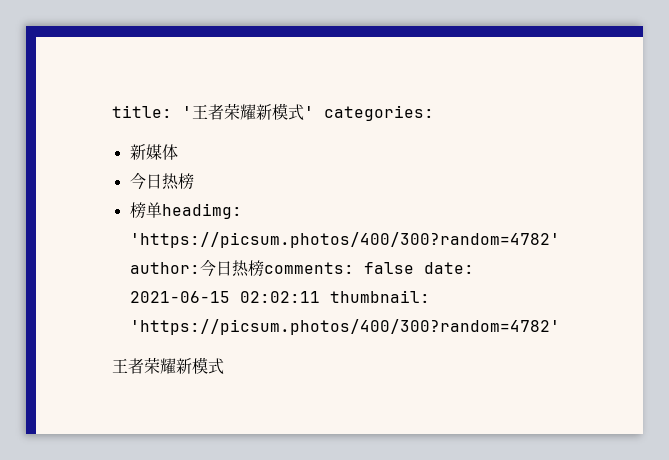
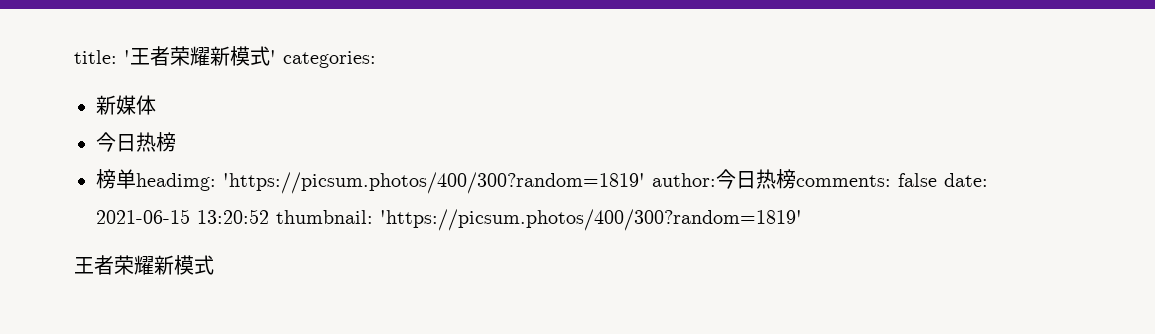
[129,232,560,248] 'https://picsum.photos/400/300?random=4782' -> [223,172,645,194] 'https://picsum.photos/400/300?random=1819'
[239,290,430,303] [129,319,560,335] 02:02:11 thumbnail: 'https://picsum.photos/400/300?random=4782' -> [197,209,802,231] 13:20:52 thumbnail: 'https://picsum.photos/400/300?random=1819'

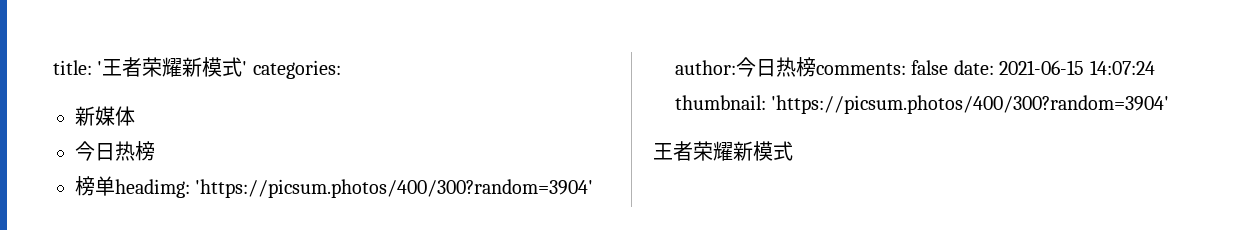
[223,172,645,194] 'https://picsum.photos/400/300?random=1819' -> [195,179,594,198] 'https://picsum.photos/400/300?random=3904'
[197,209,802,231] 13:20:52 thumbnail: 'https://picsum.photos/400/300?random=1819' -> [1089,60,1155,75] [675,95,1170,114] 14:07:24 thumbnail: 'https://picsum.photos/400/300?random=3904'

